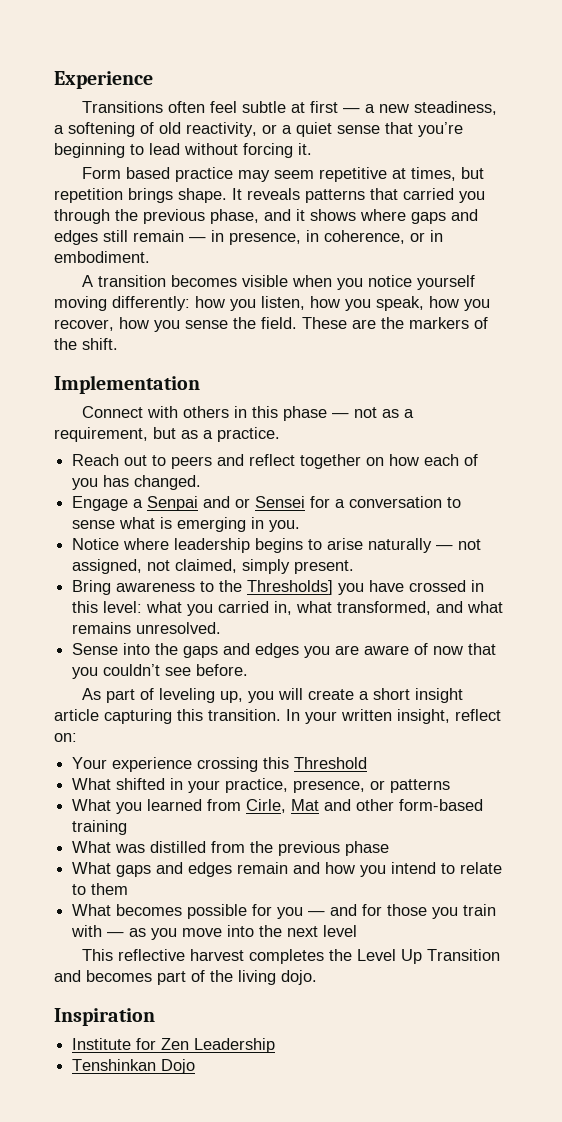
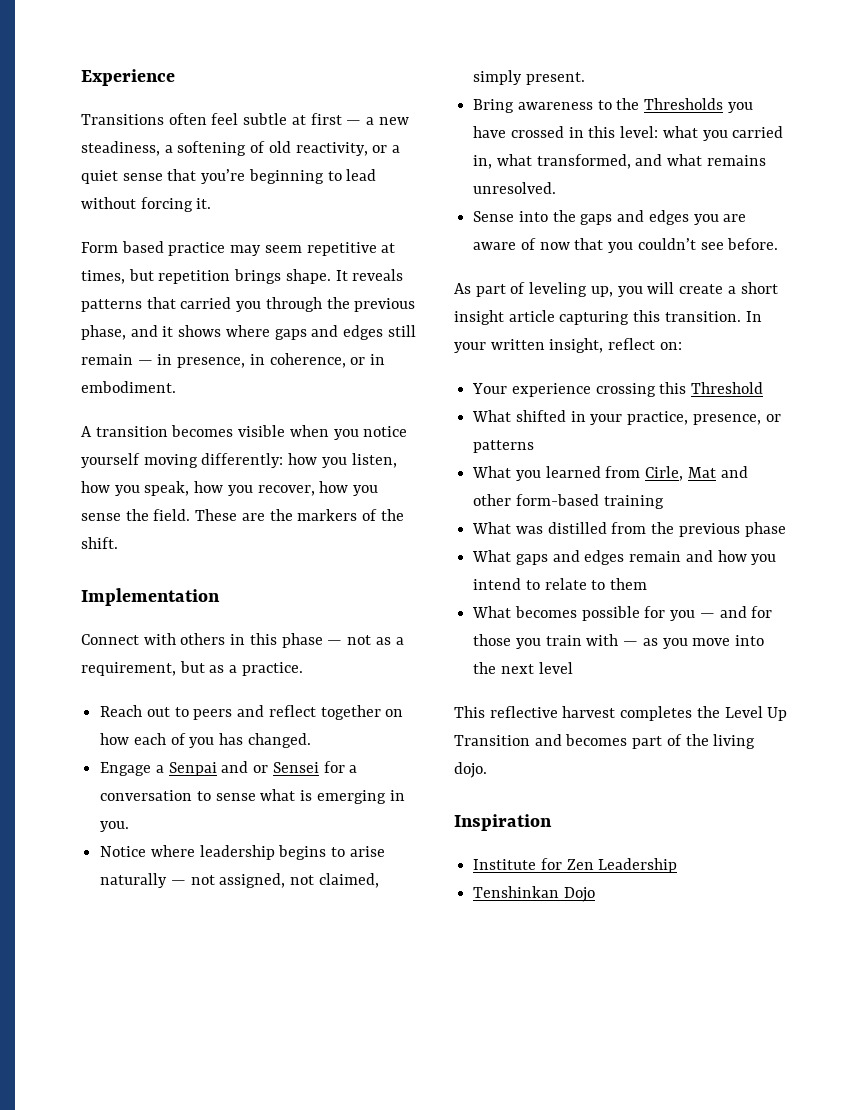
[247,580,334,595] Thresholds] -> [644,98,724,110] Thresholds

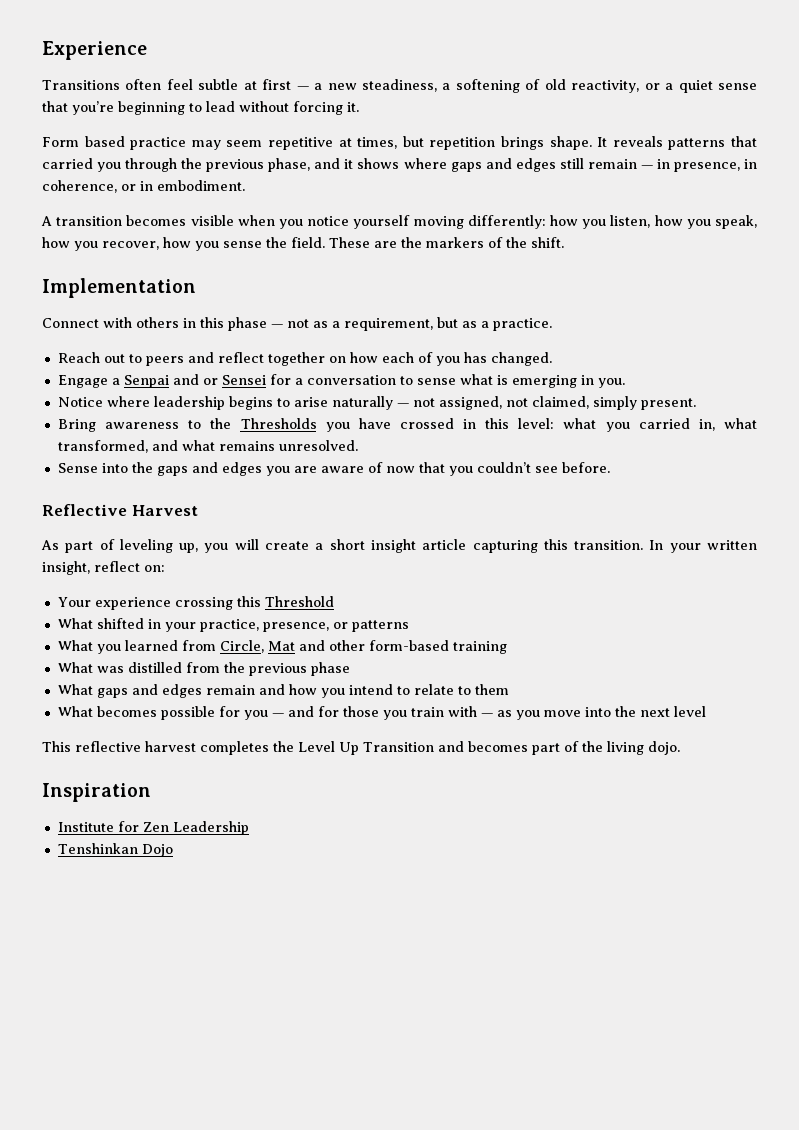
(779, 244) none -> [42,504,198,516] // Reflective Harvest
[645,466,684,481] Cirle, -> [219,640,264,653] Circle,

